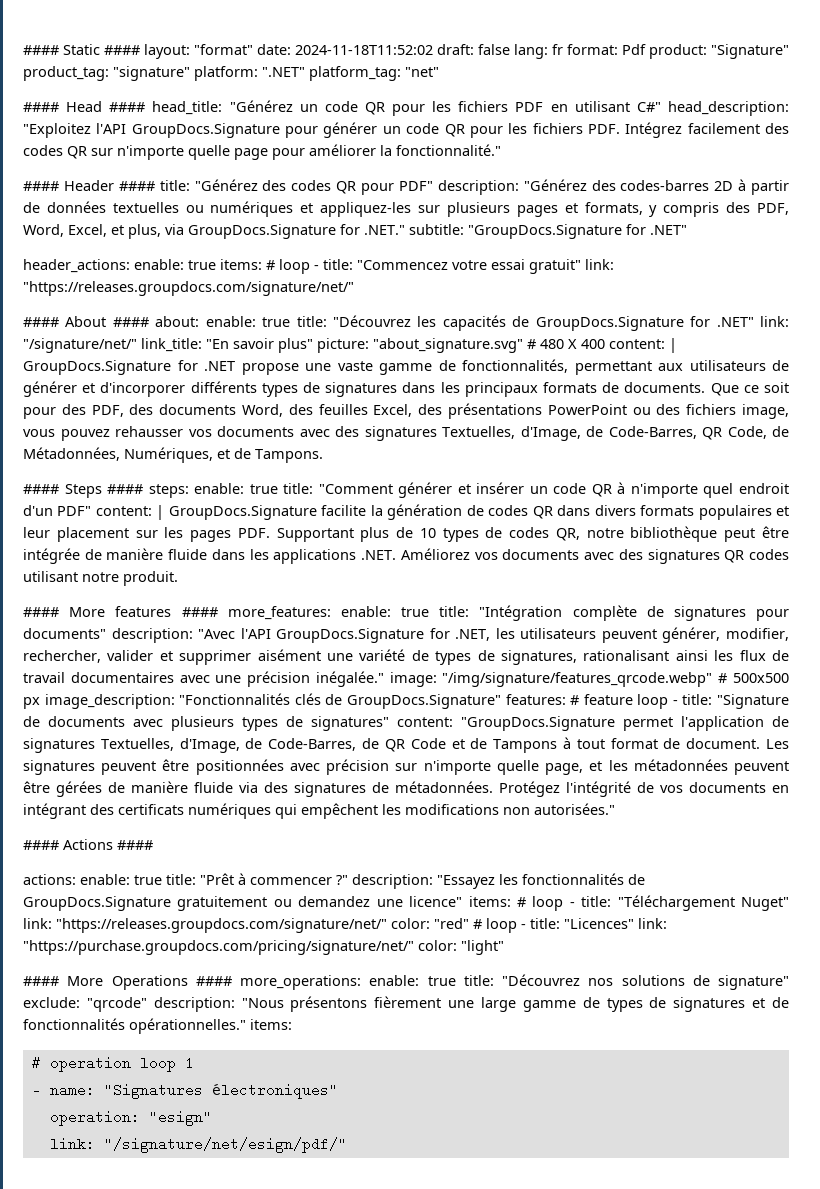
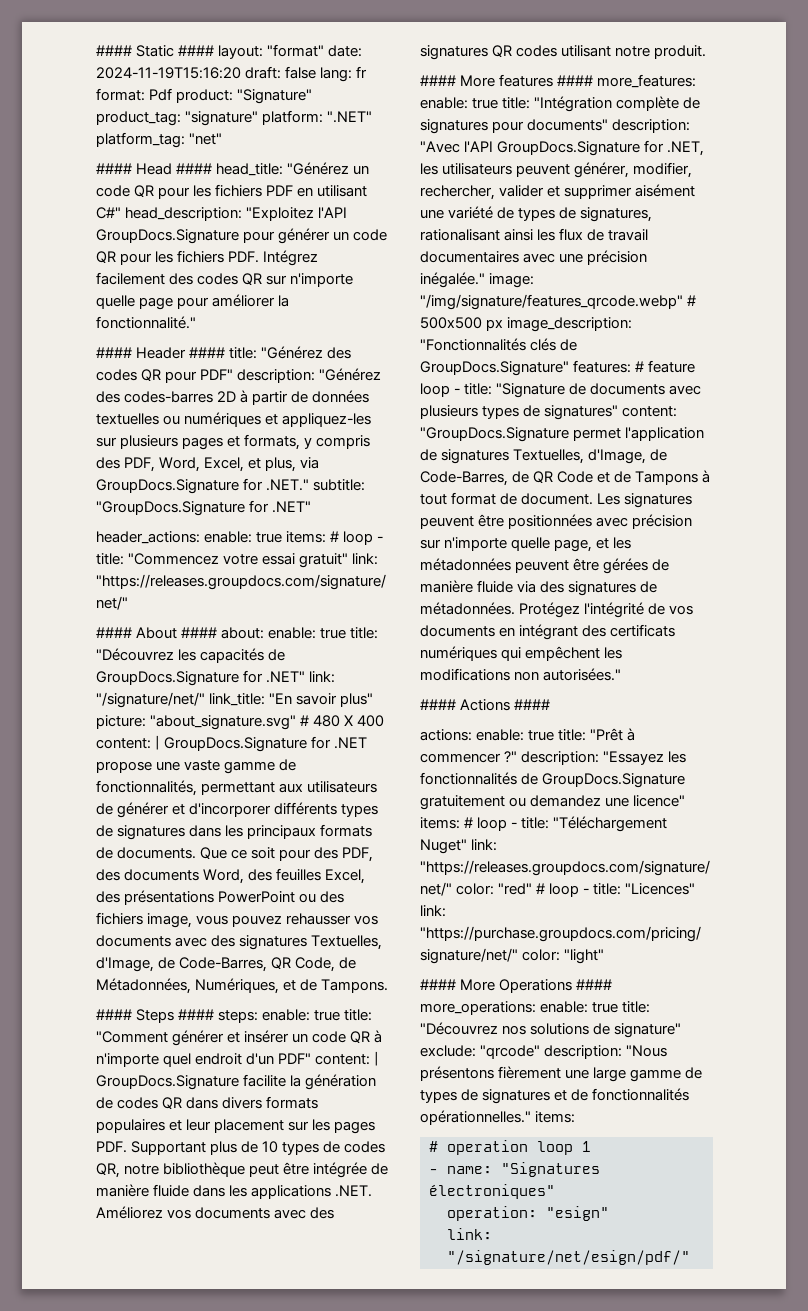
[295,45,433,55] 2024-11-18T11:52:02 -> [96,67,241,79] 2024-11-19T15:16:20

